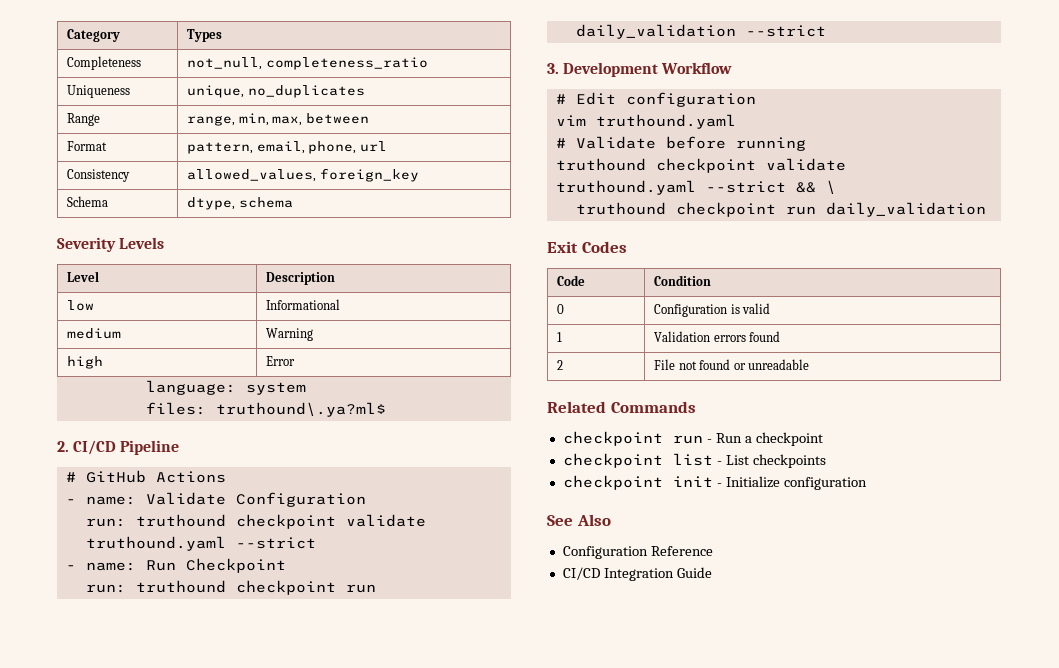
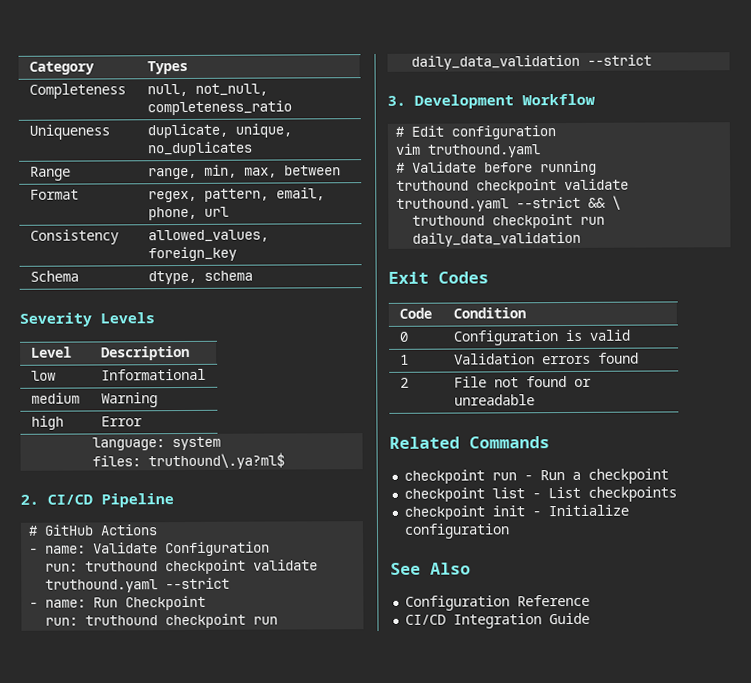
(142, 63) none -> [146,83,188,97] null,
(131, 91) none -> [146,123,228,139] duplicate,
(108, 146) none -> [147,190,197,203] regex,
[575,24,736,39] daily_validation -> [411,54,581,70] daily_data_validation
[825,202,986,217] daily_validation -> [412,231,582,247] daily_data_validation

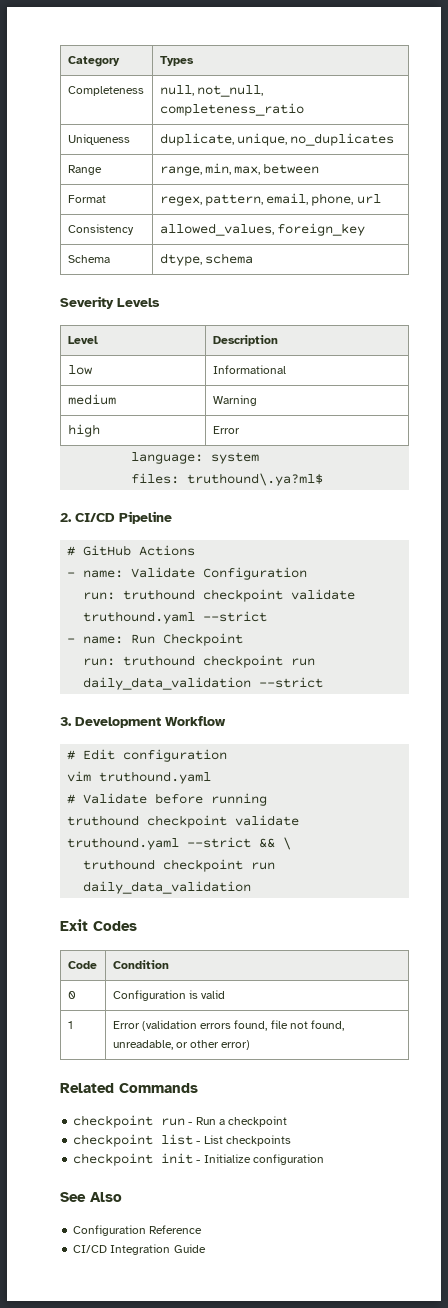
[453,352,639,365] [399,377,409,388] [453,376,592,388] [453,394,535,406] Validation errors found // 2 | File not found or unreadable -> [112,1020,345,1031] [112,1040,251,1050] Error (validation errors found, file not found, unreadable, or other error)

